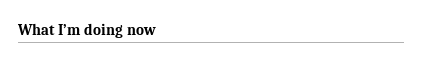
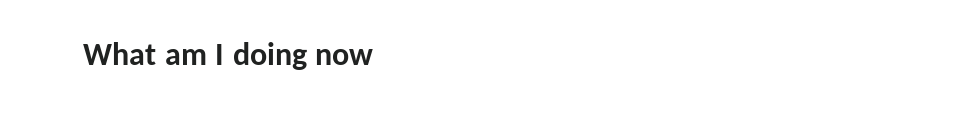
[57,24,81,35] I’m -> [164,44,225,65] am I

